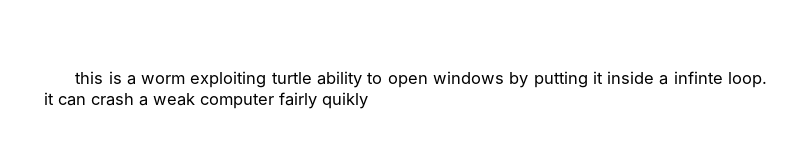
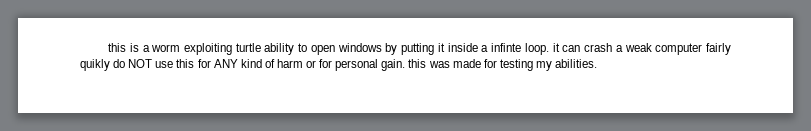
(368, 100) none -> [113,59,598,71] do NOT use this for ANY kind of harm or for personal gain. this was made for testing my abilities.

